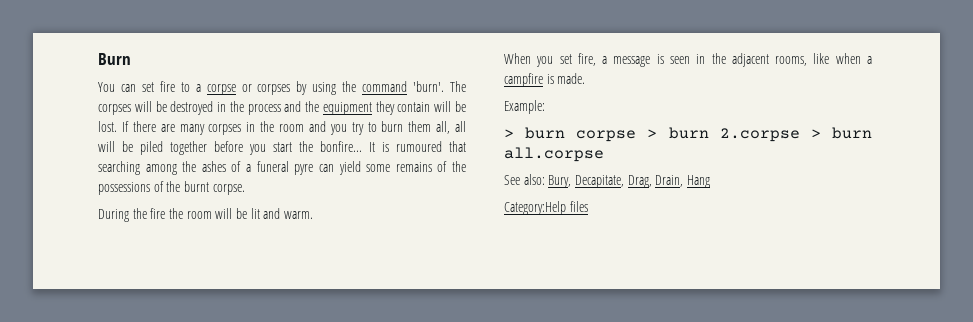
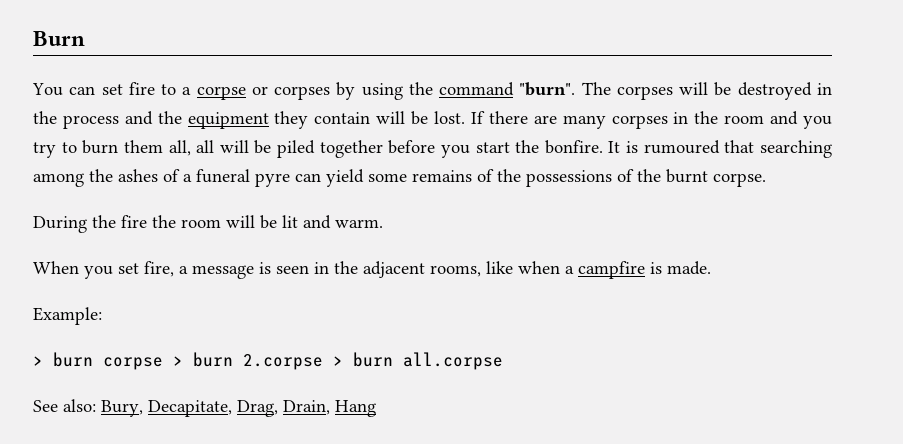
[413,81,445,92] 'burn'. -> [519,82,576,96] "burn".
[320,141,362,152] bonfire... -> [544,140,603,154] bonfire.
[504,201,588,215] // Category:Help files -> (376, 408) none

